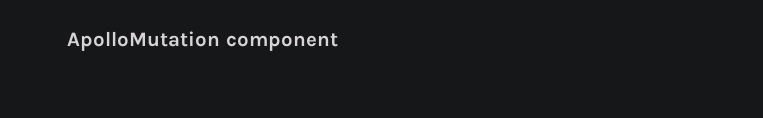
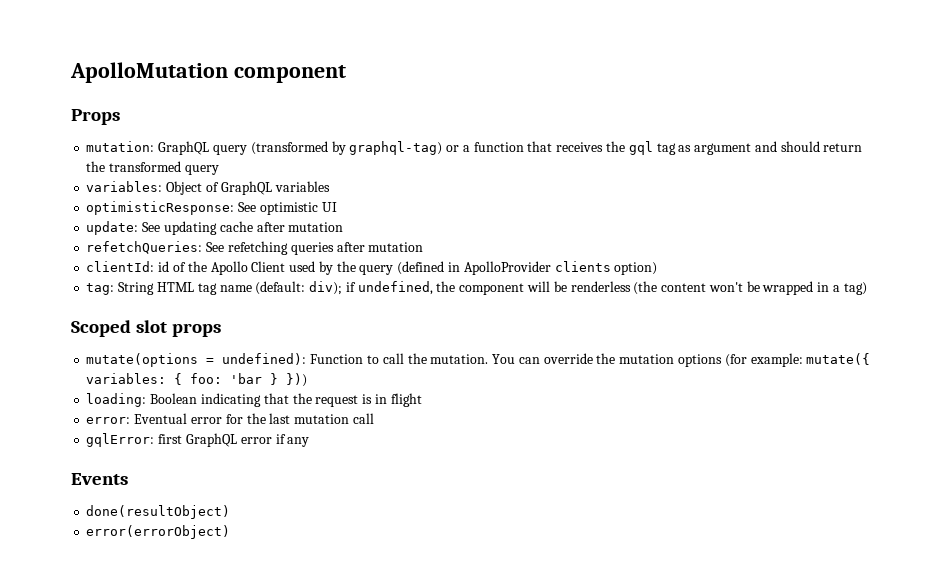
(338, 42) none -> [71,109,120,125] [86,141,863,155] [86,161,219,175] [86,181,330,195] [86,201,337,215] [86,221,344,235] [86,241,424,255] [86,261,658,275] [86,281,867,295] [71,320,222,337] [86,353,871,367] [86,373,308,387] [86,393,422,407] [86,413,374,424] [86,433,310,447] [71,473,128,485] [86,505,231,519] [86,525,231,539] // Props // mutation: GraphQL query (transformed by graphql-tag) or a function that receives the gql tag as argument and should return the transformed query // variables: Object of GraphQL variables // optimisticResponse: See optimistic UI // update: See updating cache after mutation // refetchQueries: See refetching queries after mutation // clientId: id of the Apollo Client used by the query (defined in ApolloProvider clients option) // tag: String HTML tag name (default: div); if undefined, the component will be renderless (the content won't be wrapped in a tag) // Scoped slot props // mutate(options = undefined): Function to call the mutation. You can override the mutation options (for example: mutate({ variables: { foo: 'bar } })) // loading: Boolean indicating that the request is in flight // error: Eventual error for the last mutation call // gqlError: first GraphQL error if any // Events // done(resultObject) // error(errorObject)

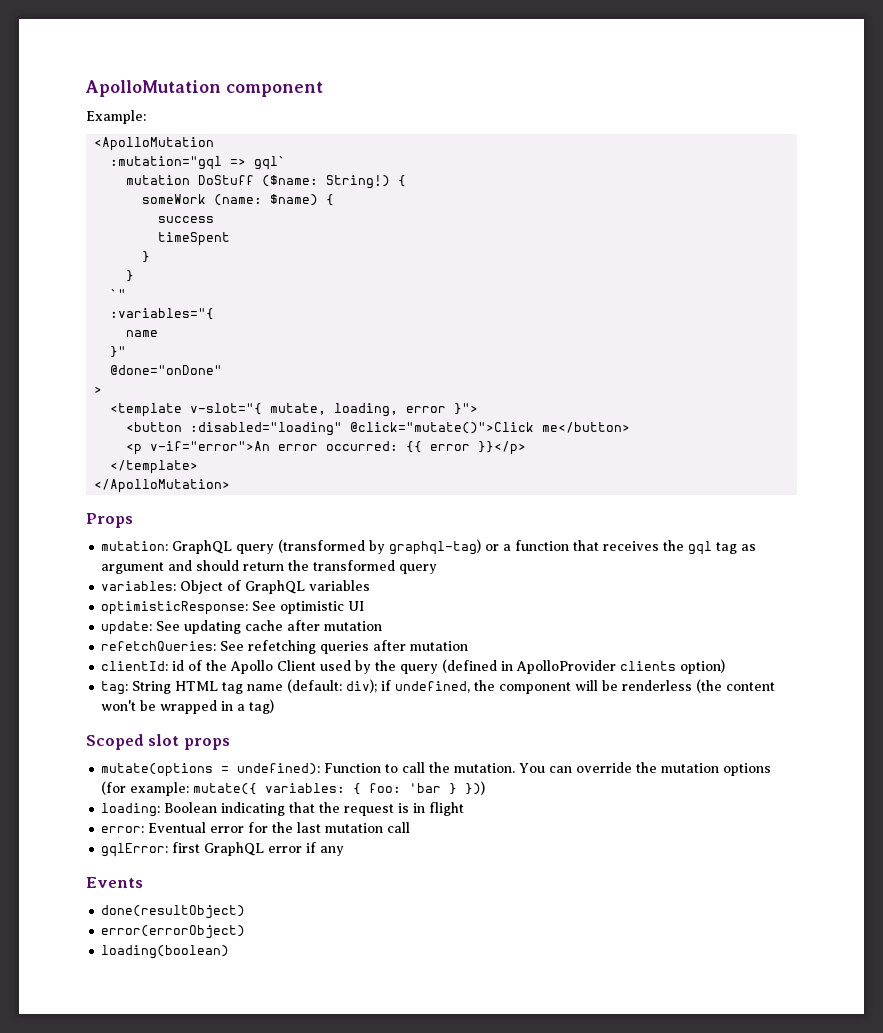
(346, 74) none -> [86,110,146,124] [94,137,215,151] [110,156,287,170] [126,175,407,189] [142,194,335,206] [158,216,215,223] [158,232,231,246] [142,251,151,263] [126,270,135,282] [110,289,127,299] [110,308,215,320] [126,330,159,337] [110,346,127,358] [110,365,223,375] [94,386,103,394] [110,403,479,417] [126,422,631,436] [126,441,527,455] [110,460,199,474] [94,479,231,493] // Example: // <ApolloMutation // :mutation="gql => gql` // mutation DoStuff ($name: String!) { // someWork (name: $name) { // success // timeSpent // } // } // `" // :variables="{ // name // }" // @done="onDone" // > // <template v-slot="{ mutate, loading, error }"> // <button :disabled="loading" @click="mutate()">Click me</button> // <p v-if="error">An error occurred: {{ error }}</p> // </template> // </ApolloMutation>
(231, 532) none -> [101,945,230,959] // loading(boolean)

